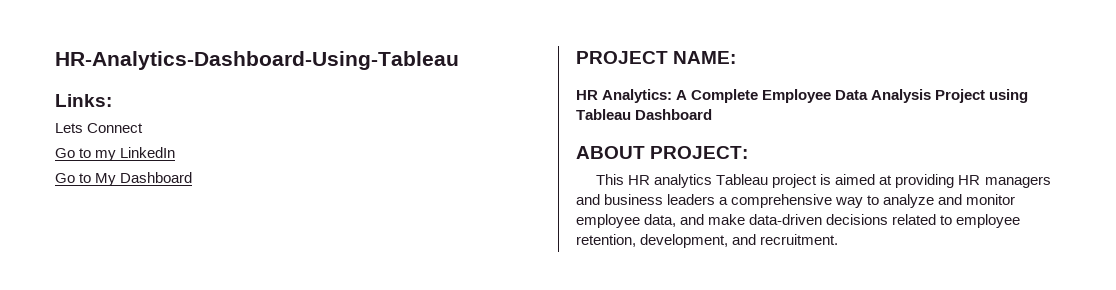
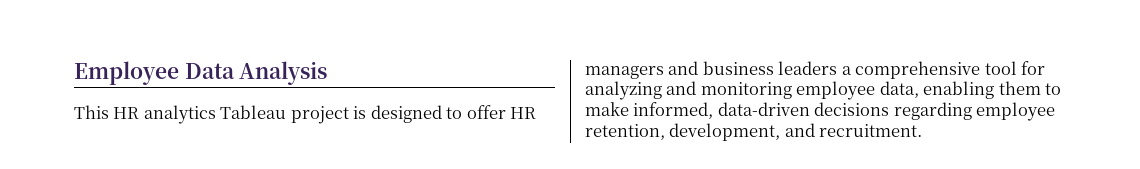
[55,51,459,70] [55,94,112,107] [55,123,144,133] [55,147,176,161] [55,172,193,186] [576,51,737,64] [576,89,1029,103] [576,109,713,120] [576,146,749,159] HR-Analytics-Dashboard-Using-Tableau // Links: // Lets Connect // Go to my LinkedIn // Go to My Dashboard // PROJECT NAME: // HR Analytics: A Complete Employee Data Analysis Project using Tableau Dashboard // ABOUT PROJECT: -> [74,61,328,85] Employee Data Analysis
[835,174,955,188] aimed at providing -> [370,105,506,123] designed to offer
[835,194,1016,208] [576,214,953,228] way to analyze and monitor employee data, and make data-driven decisions related to -> [984,61,1046,75] [585,81,1062,100] [585,102,972,120] tool for analyzing and monitoring employee data, enabling them to make informed, data-driven decisions regarding

